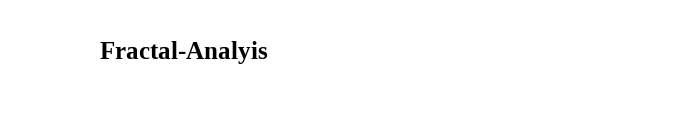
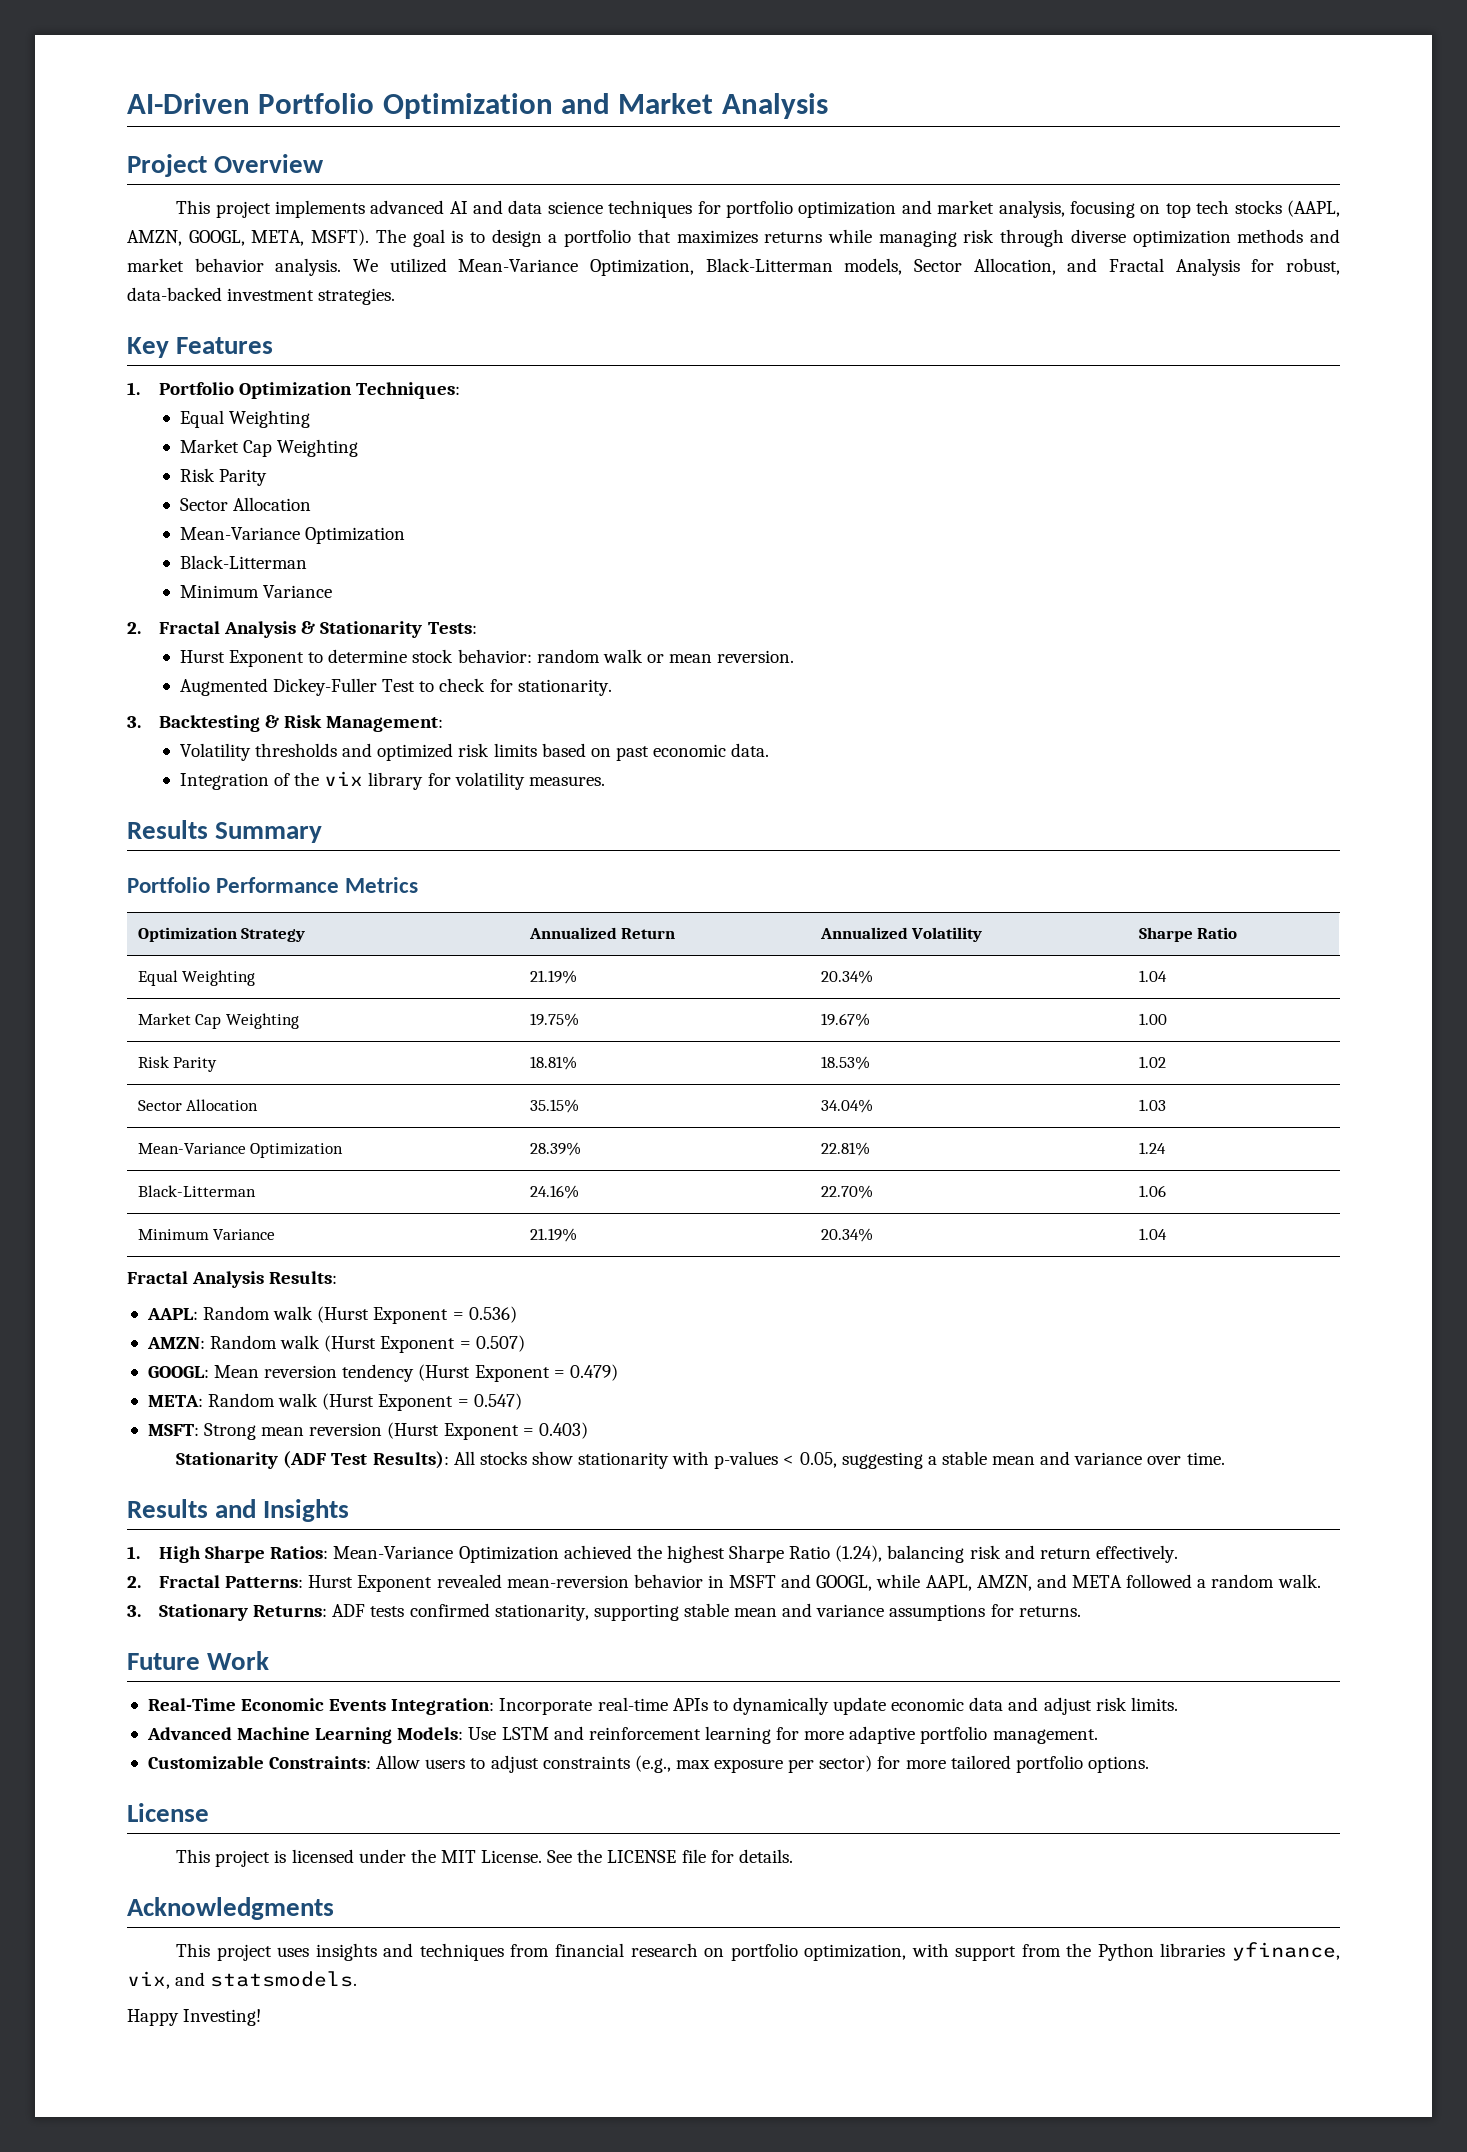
[100,41,268,64] Fractal-Analyis -> [127,93,828,119] [127,154,325,177] [176,200,1340,218] [127,229,1340,247] [127,258,1340,276] [127,287,396,305] [127,337,274,358] [127,382,461,399] [179,410,311,428] [179,439,359,457] [179,468,268,486] [179,497,312,511] [179,527,406,544] [179,555,307,569] [179,585,333,598] [127,621,477,638] [179,649,795,667] [179,678,612,696] [127,715,444,732] [179,743,770,761] [179,771,605,790] [127,820,323,843] [127,877,419,893] [137,927,306,942] [528,927,676,939] [819,927,983,942] [1138,927,1238,942] [137,970,256,986] [529,970,577,984] [820,970,873,984] [1138,970,1167,982] [137,1013,299,1029] [529,1013,579,1027] [820,1013,870,1027] [1138,1013,1167,1025] [137,1056,218,1072] [529,1056,577,1070] [820,1056,870,1070] [1138,1056,1166,1068] [137,1099,259,1111] [529,1099,579,1113] [820,1099,873,1113] [1138,1099,1166,1111] [137,1143,344,1158] [529,1142,581,1156] [820,1142,870,1156] [1138,1142,1166,1154] [137,1185,256,1197] [529,1185,579,1199] [820,1185,873,1199] [1138,1185,1166,1197] [137,1229,276,1240] [529,1228,577,1242] [820,1228,873,1242] [1138,1228,1167,1240] [127,1271,338,1288] [146,1306,517,1324] [146,1335,525,1353] [147,1364,618,1382] [147,1393,522,1411] [147,1422,588,1440] [176,1451,1225,1469] [127,1499,350,1522] [127,1545,1178,1563] [127,1574,1321,1592] [127,1603,1081,1621] [127,1651,270,1670] [147,1697,1178,1715] [146,1726,1098,1744] [147,1755,1149,1773] [127,1803,209,1822] [176,1849,793,1867] [127,1897,334,1920] [176,1942,1340,1961] [127,1971,358,1989] [127,2009,262,2026] AI-Driven Portfolio Optimization and Market Analysis // Project Overview // This project implements advanced AI and data science techniques for portfolio optimization and market analysis, focusing on top tech stocks (AAPL, AMZN, GOOGL, META, MSFT). The goal is to design a portfolio that maximizes returns while managing risk through diverse optimization methods and market behavior analysis. We utilized Mean-Variance Optimization, Black-Litterman models, Sector Allocation, and Fractal Analysis for robust, data-backed investment strategies. // Key Features // 1. Portfolio Optimization Techniques: // Equal Weighting // Market Cap Weighting // Risk Parity // Sector Allocation // Mean-Variance Optimization // Black-Litterman // Minimum Variance // 2. Fractal Analysis & Stationarity Tests: // Hurst Exponent to determine stock behavior: random walk or mean reversion. // Augmented Dickey-Fuller Test to check for stationarity. // 3. Backtesting & Risk Management: // Volatility thresholds and optimized risk limits based on past economic data. // Integration of the vix library for volatility measures. // Results Summary // Portfolio Performance Metrics // Optimization Strategy | Annualized Return | Annualized Volatility | Sharpe Ratio // Equal Weighting | 21.19% | 20.34% | 1.04 // Market Cap Weighting | 19.75% | 19.67% | 1.00 // Risk Parity | 18.81% | 18.53% | 1.02 // Sector Allocation | 35.15% | 34.04% | 1.03 // Mean-Variance Optimization | 28.39% | 22.81% | 1.24 // Black-Litterman | 24.16% | 22.70% | 1.06 // Minimum Variance | 21.19% | 20.34% | 1.04 // Fractal Analysis Results: // AAPL: Random walk (Hurst Exponent = 0.536) // AMZN: Random walk (Hurst Exponent = 0.507) // GOOGL: Mean reversion tendency (Hurst Exponent = 0.479) // META: Random walk (Hurst Exponent = 0.547) // MSFT: Strong mean reversion (Hurst Exponent = 0.403) // Stationarity (ADF Test Results): All stocks show stationarity with p-values < 0.05, suggesting a stable mean and variance over time. // Results and Insights // 1. High Sharpe Ratios: Mean-Variance Optimization achieved the highest Sharpe Ratio (1.24), balancing risk and return effectively. // 2. Fractal Patterns: Hurst Exponent revealed mean-reversion behavior in MSFT and GOOGL, while AAPL, AMZN, and META followed a random walk. // 3. Stationary Returns: ADF tests confirmed stationarity, supporting stable mean and variance assumptions for returns. // Future Work // Real-Time Economic Events Integration: Incorporate real-time APIs to dynamically update economic data and adjust risk limits. // Advanced Machine Learning Models: Use LSTM and reinforcement learning for more adaptive portfolio management. // Customizable Constraints: Allow users to adjust constraints (e.g., max exposure per sector) for more tailored portfolio options. // License // This project is licensed under the MIT License. See the LICENSE file for details. // Acknowledgments // This project uses insights and techniques from financial research on portfolio optimization, with support from the Python libraries yfinance, vix, and statsmodels. // Happy Investing!

